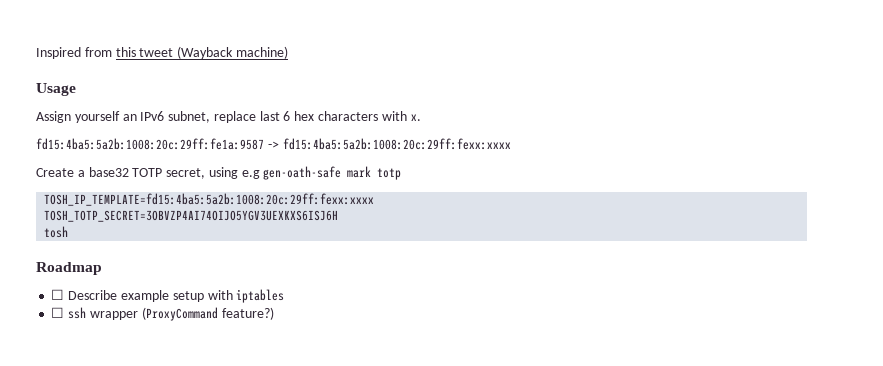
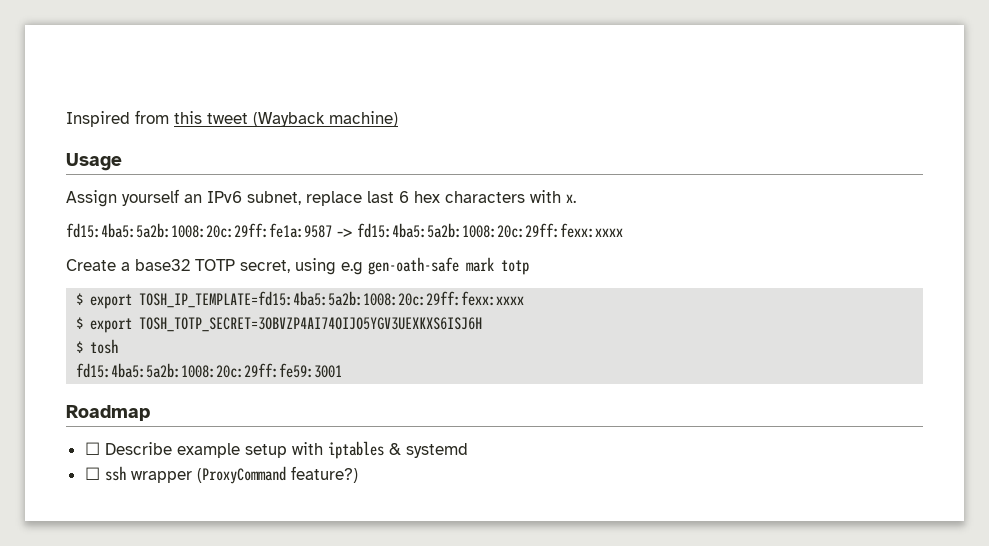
(402, 174) none -> [76,293,133,309] $ export
(375, 199) none -> [76,317,133,333] $ export
(339, 216) none -> [76,341,84,353] $
(69, 232) none -> [76,363,343,378] // fd15:4ba5:5a2b:1008:20c:29ff:fe59:3001
(285, 296) none -> [388,443,468,458] & systemd

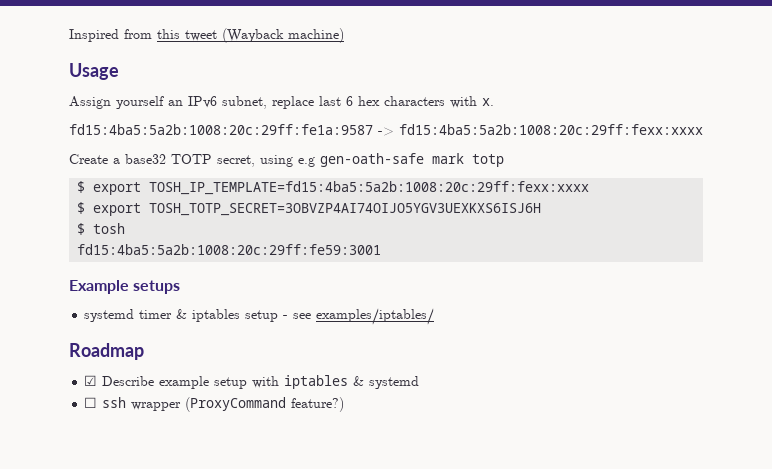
(343, 370) none -> [69,280,181,294] [84,308,435,325] // Example setups // systemd timer & iptables setup - see examples/iptables/
[84,442,100,455] ☐ -> [84,375,98,386] ☑

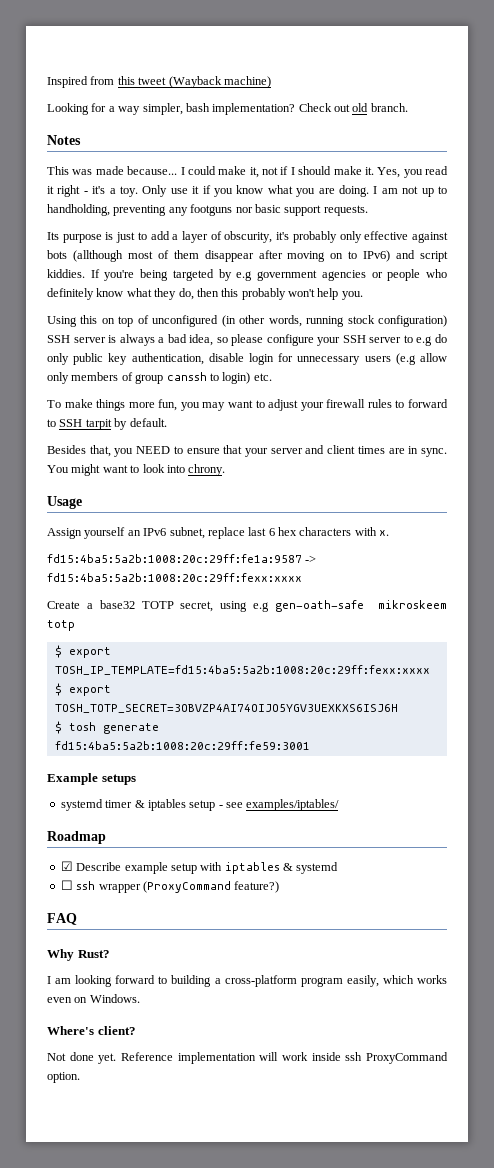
(344, 35) none -> [47,103,408,115] [47,135,81,145] [47,166,448,178] [47,185,447,197] [47,204,368,216] [47,231,449,243] [47,250,449,262] [47,269,448,281] [47,288,363,300] [47,315,447,327] [47,334,448,346] [47,353,447,365] [47,372,272,384] [47,399,448,411] [47,418,167,430] [47,445,448,457] [47,464,226,476] // Looking for a way simpler, bash implementation? Check out old branch. // Notes // This was made because... I could make it, not if I should make it. Yes, you read it right - it's a toy. Only use it if you know what you are doing. I am not up to handholding, preventing any footguns nor basic support requests. // Its purpose is just to add a layer of obscurity, it's probably only effective against bots (allthough most of them disappear after moving on to IPv6) and script kiddies. If you're being targeted by e.g government agencies or people who definitely know what they do, then this probably won't help you. // Using this on top of unconfigured (in other words, running stock configuration) SSH server is always a bad idea, so please configure your SSH server to e.g do only public key authentication, disable login for unnecessary users (e.g allow only members of group canssh to login) etc. // To make things more fun, you may want to adjust your firewall rules to forward to SSH tarpit by default. // Besides that, you NEED to ensure that your server and client times are in sync. You might want to look into chrony.
[432,153,464,164] mark -> [378,600,447,609] mikroskeem
(126, 228) none -> [102,723,159,734] generate
(345, 404) none -> [47,913,77,925] [47,949,110,961] [47,975,447,987] [47,994,140,1003] [47,1026,136,1035] [47,1052,449,1064] [47,1072,80,1083] // FAQ // Why Rust? // I am looking forward to building a cross-platform program easily, which works even on Windows. // Where's client? // Not done yet. Reference implementation will work inside ssh ProxyCommand option.

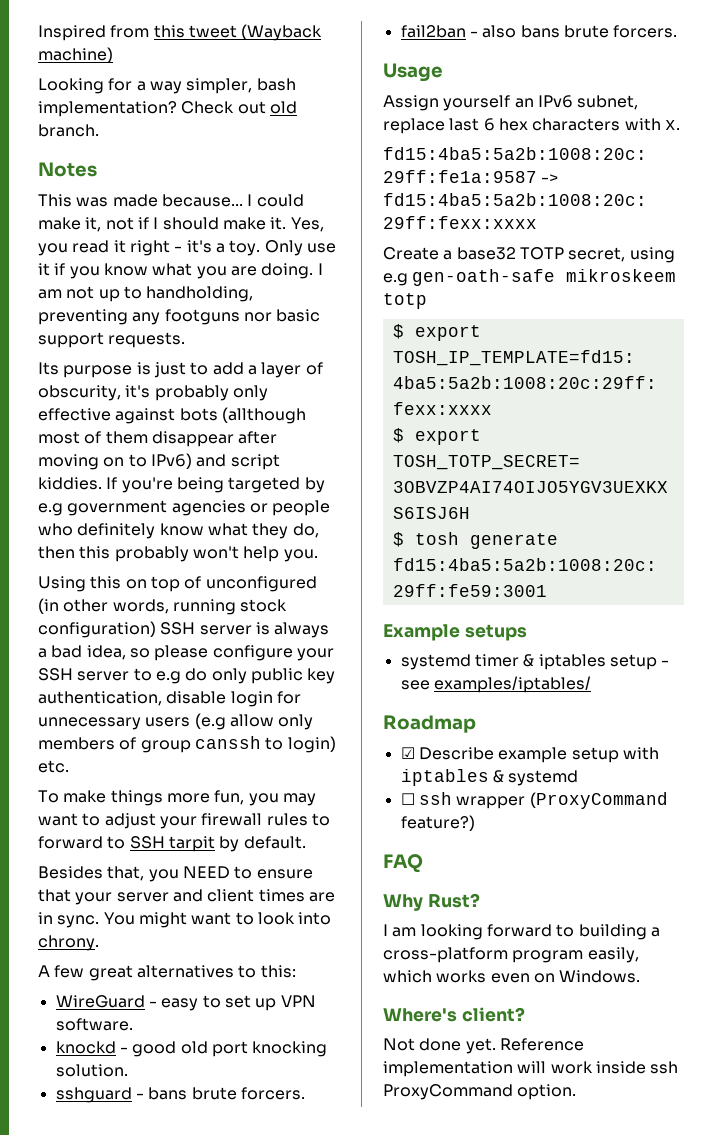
(226, 470) none -> [38,965,296,981] [55,995,316,1011] [55,1018,133,1031] [55,1041,328,1057] [55,1064,128,1077] [55,1087,305,1103] [400,25,678,38] // A few great alternatives to this: // WireGuard - easy to set up VPN software. // knockd - good old port knocking solution. // sshguard - bans brute forcers. // fail2ban - also bans brute forcers.

